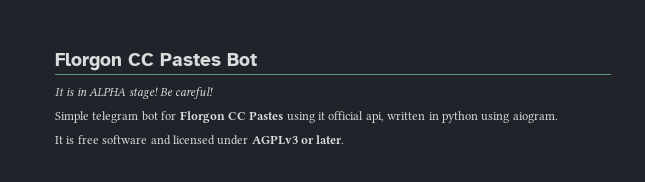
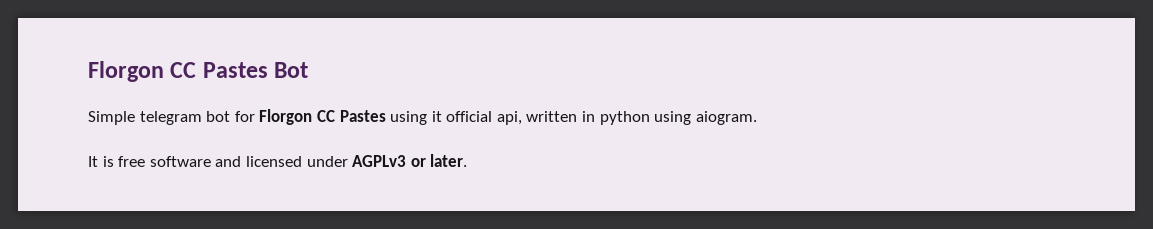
[55,87,214,99] // It is in ALPHA stage! Be careful! -> (309, 70) none

